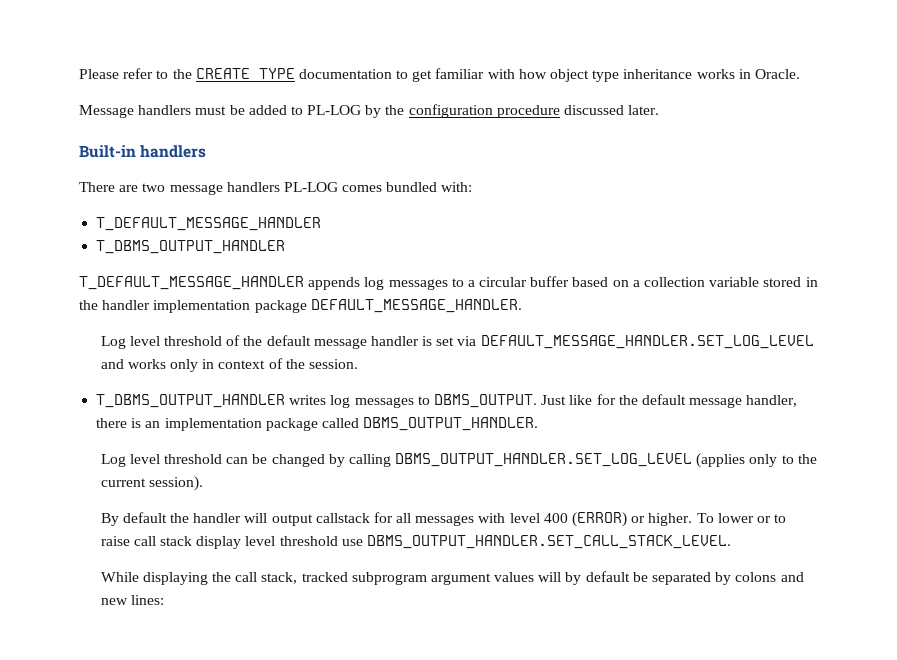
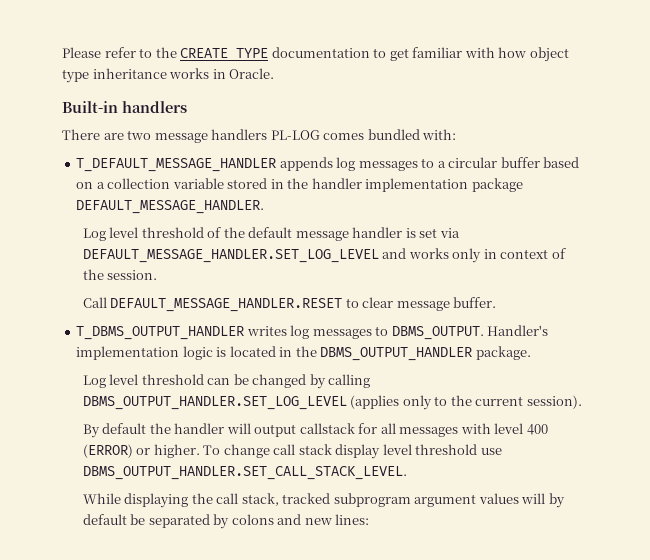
[79,104,660,118] // Message handlers must be added to PL-LOG by the configuration procedure discussed later. -> (275, 73) none
[96,240,286,254] [79,276,304,290] // T_DBMS_OUTPUT_HANDLER // T_DEFAULT_MESSAGE_HANDLER -> (277, 165) none
(358, 364) none -> [82,297,497,312] // Call DEFAULT_MESSAGE_HANDLER.RESET to clear message buffer.
[541,394,798,408] [96,417,539,431] Just like for the default message handler, there is an implementation package called DBMS_OUTPUT_HANDLER. -> [487,325,549,336] [76,346,531,361] Handler's implementation logic is located in the DBMS_OUTPUT_HANDLER package.
[717,513,787,523] [100,536,130,546] lower or to raise -> [223,444,270,458] change

